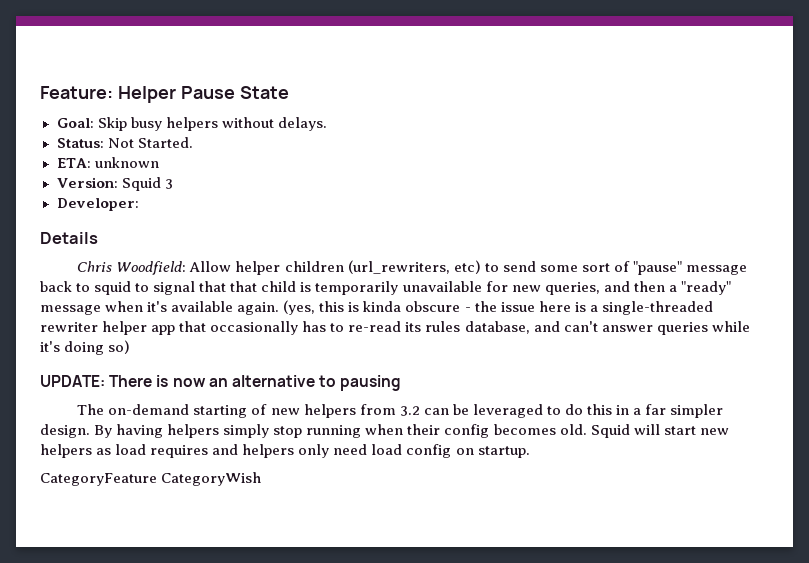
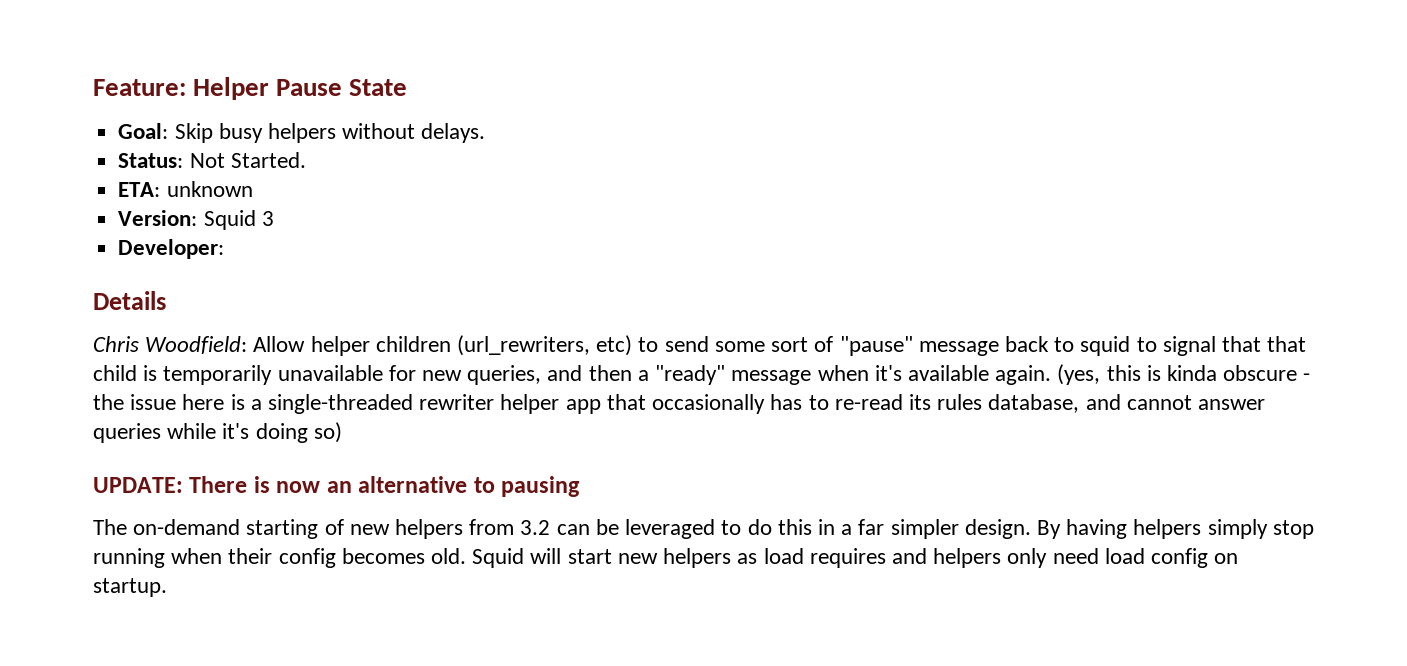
[563,321,598,332] can't -> [1126,395,1192,410] cannot
[40,472,262,486] // CategoryFeature CategoryWish -> (167, 587) none

